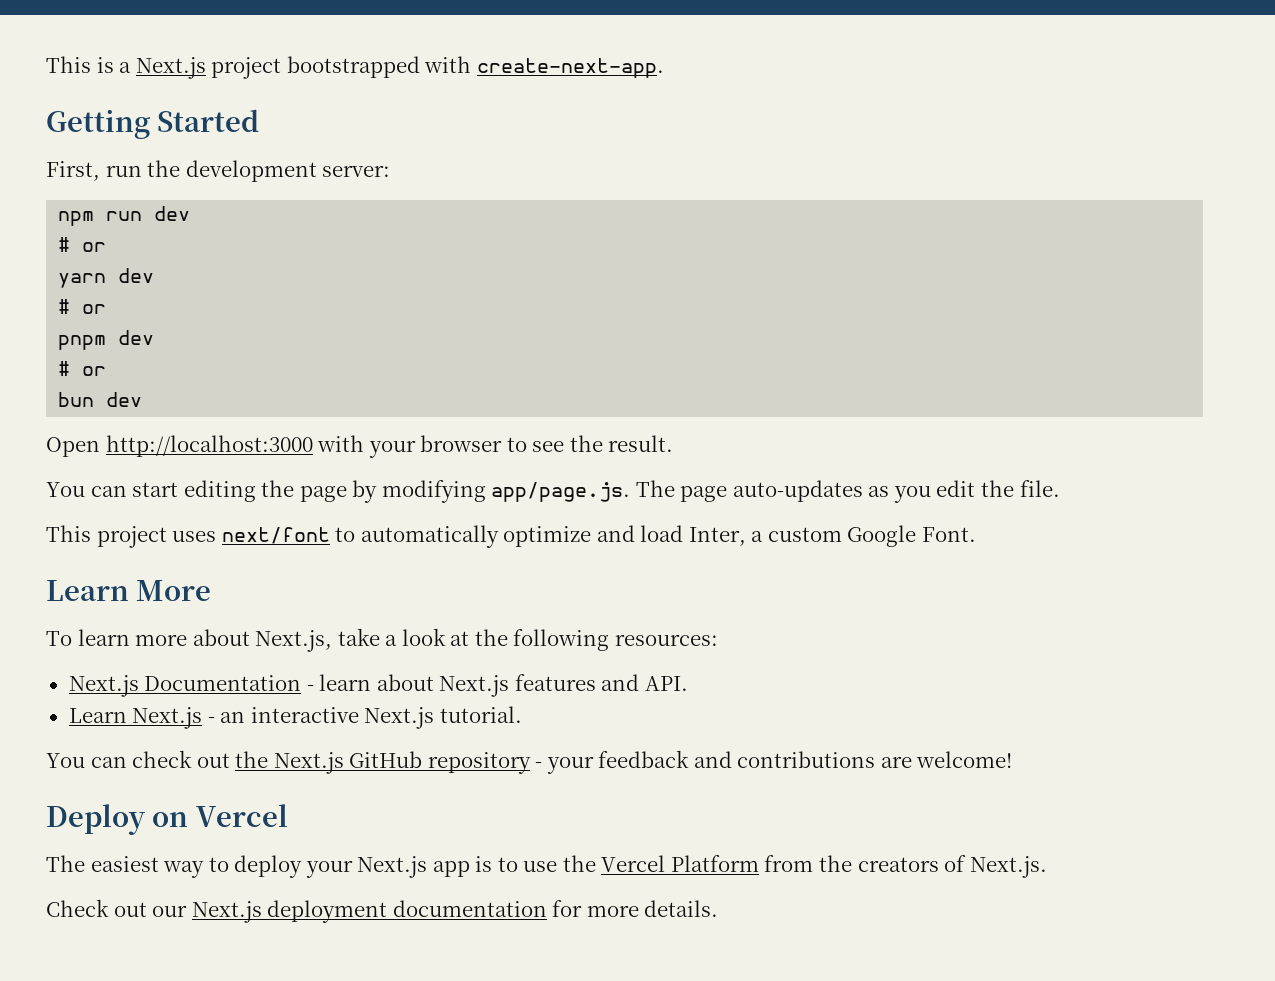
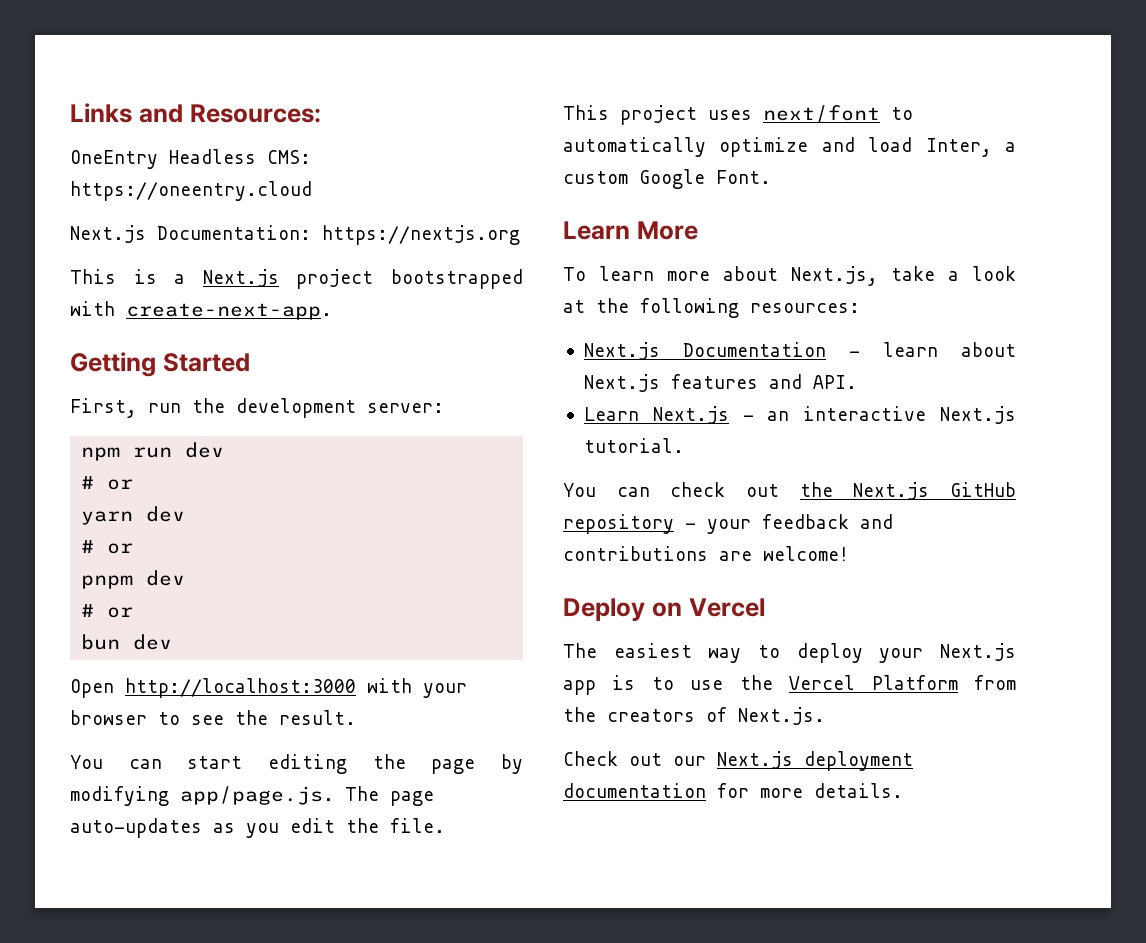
(46, 64) none -> [70,103,321,123] [70,149,311,169] [70,181,312,201] [70,225,520,245] Links and Resources: // OneEntry Headless CMS: https://oneentry.cloud // Next.js Documentation: https://nextjs.org //

